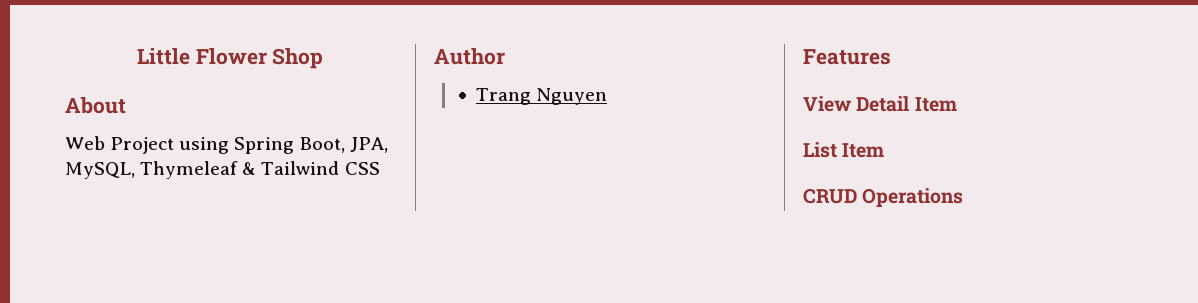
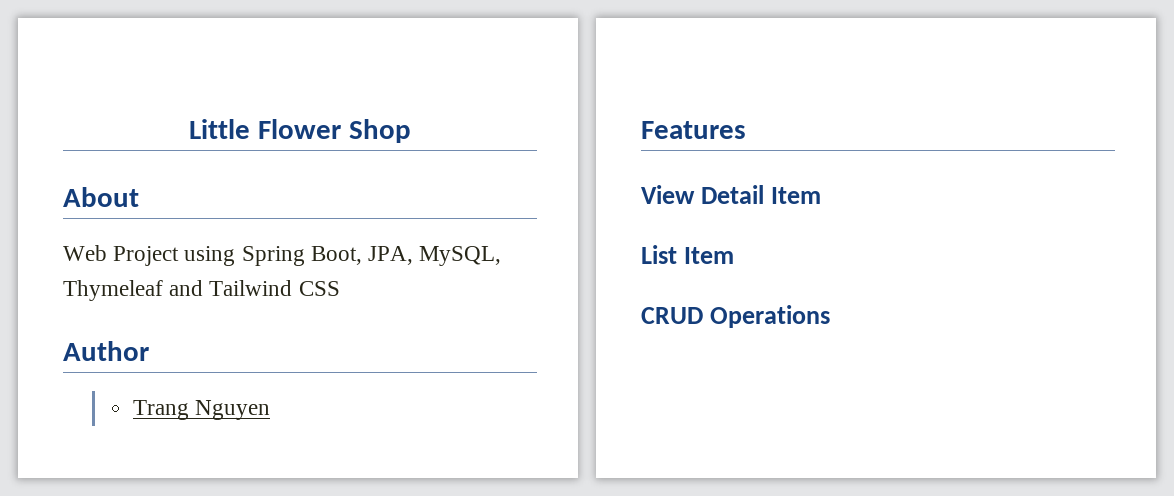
[242,162,257,175] & -> [169,280,204,296] and

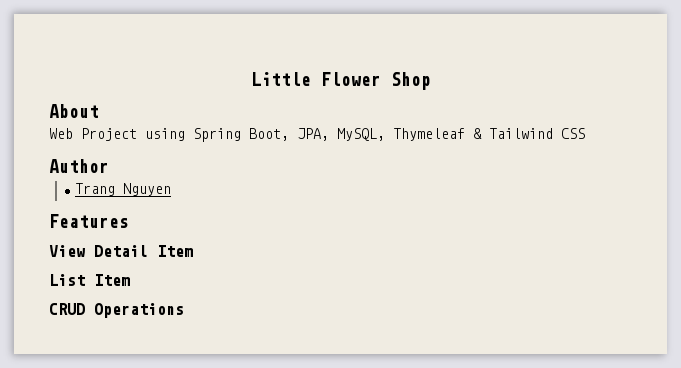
[169,280,204,296] and -> [473,128,482,139] &

